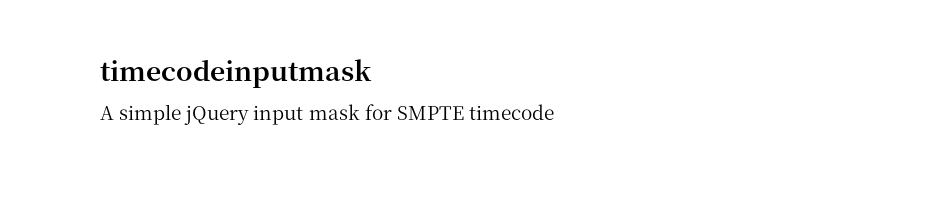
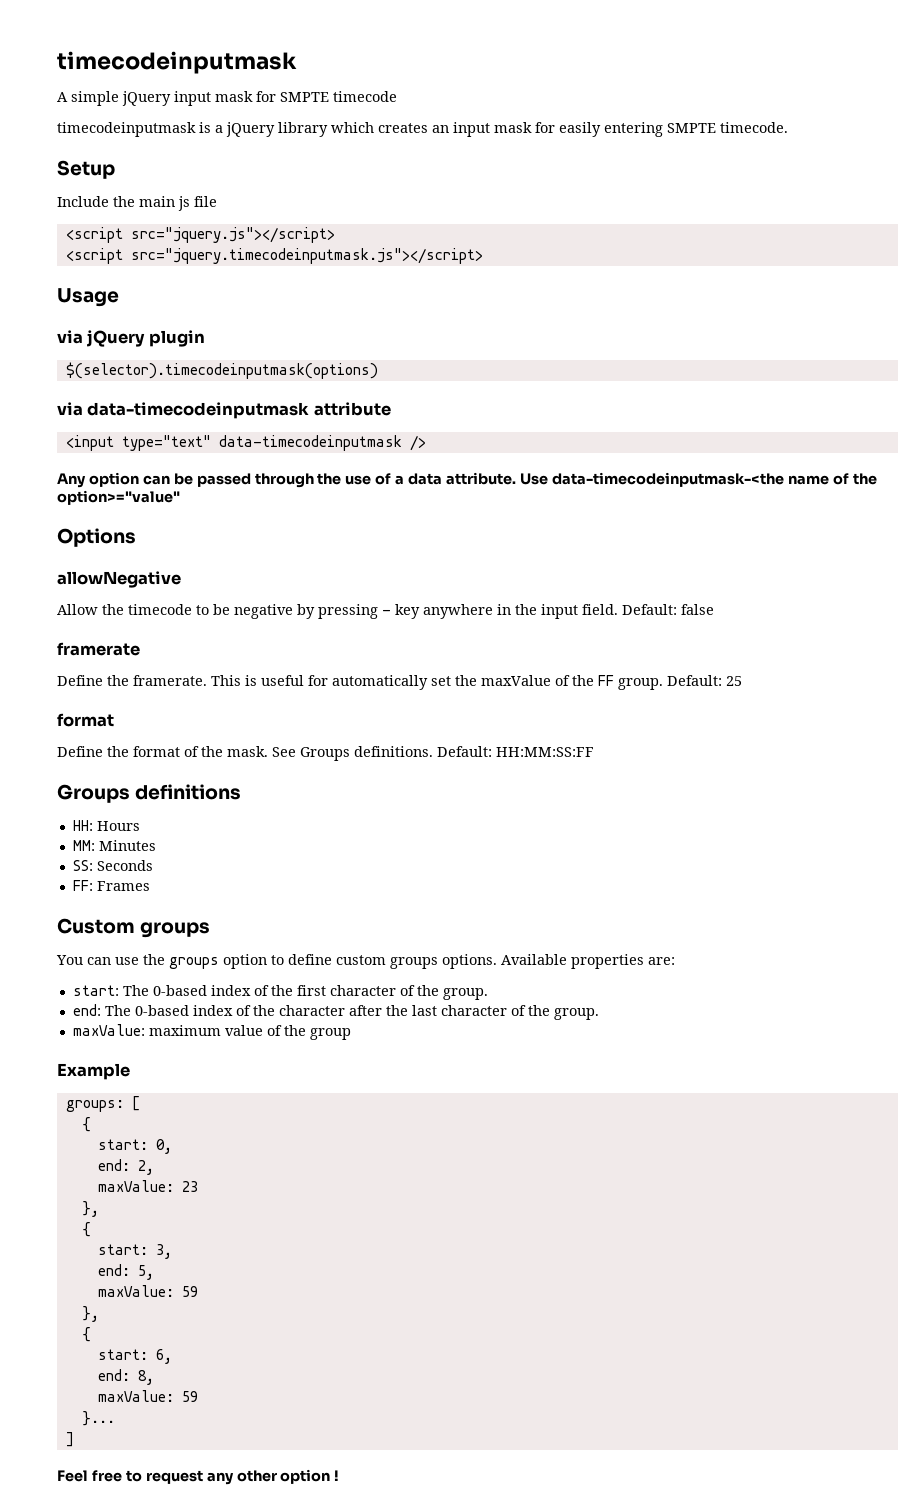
(554, 112) none -> [57,122,788,137] [57,160,115,179] [57,196,217,211] [65,227,335,243] [65,248,483,264] [57,288,119,307] [57,330,205,347] [65,362,378,379] [57,402,391,419] [65,435,426,451] [57,472,877,488] [57,490,180,505] [57,528,136,547] [57,571,181,588] [57,604,714,619] [57,642,140,656] [57,675,742,690] [57,713,114,727] [57,746,594,761] [57,784,242,803] [72,820,140,831] [72,840,156,851] [72,860,153,871] [72,880,150,891] [57,918,211,938] [56,954,675,969] [72,985,488,1000] [72,1004,599,1020] [72,1024,351,1040] [57,1063,130,1080] [65,1096,140,1112] [81,1117,91,1132] [97,1139,172,1154] [97,1159,154,1175] [97,1180,198,1192] [81,1201,99,1217] [81,1222,91,1237] [97,1244,172,1259] [97,1264,154,1280] [97,1285,198,1297] [81,1306,99,1322] [81,1327,91,1342] [97,1349,172,1364] [97,1369,154,1385] [97,1390,198,1402] [81,1411,115,1426] [65,1432,74,1447] [57,1469,340,1485] // timecodeinputmask is a jQuery library which creates an input mask for easily entering SMPTE timecode. // Setup // Include the main js file // <script src="jquery.js"></script> // <script src="jquery.timecodeinputmask.js"></script> // Usage // via jQuery plugin // $(selector).timecodeinputmask(options) // via data-timecodeinputmask attribute // <input type="text" data-timecodeinputmask /> // Any option can be passed through the use of a data attribute. Use data-timecodeinputmask-<the name of the option>="value" // Options // allowNegative // Allow the timecode to be negative by pressing - key anywhere in the input field. Default: false // framerate // Define the framerate. This is useful for automatically set the maxValue of the FF group. Default: 25 // format // Define the format of the mask. See Groups definitions. Default: HH:MM:SS:FF // Groups definitions // HH: Hours // MM: Minutes // SS: Seconds // FF: Frames // Custom groups // You can use the groups option to define custom groups options. Available properties are: // start: The 0-based index of the first character of the group. // end: The 0-based index of the character after the last character of the group. // maxValue: maximum value of the group // Example // groups: [ // { // start: 0, // end: 2, // maxValue: 23 // }, // { // start: 3, // end: 5, // maxValue: 59 // }, // { // start: 6, // end: 8, // maxValue: 59 // }... // ] // Feel free to request any other option !

